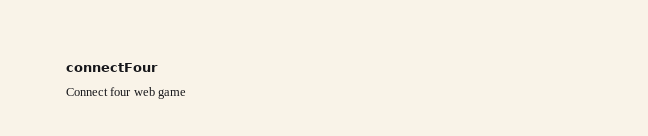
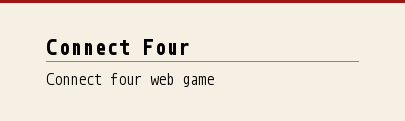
[66,63,158,72] connectFour -> [46,39,190,55] Connect Four

